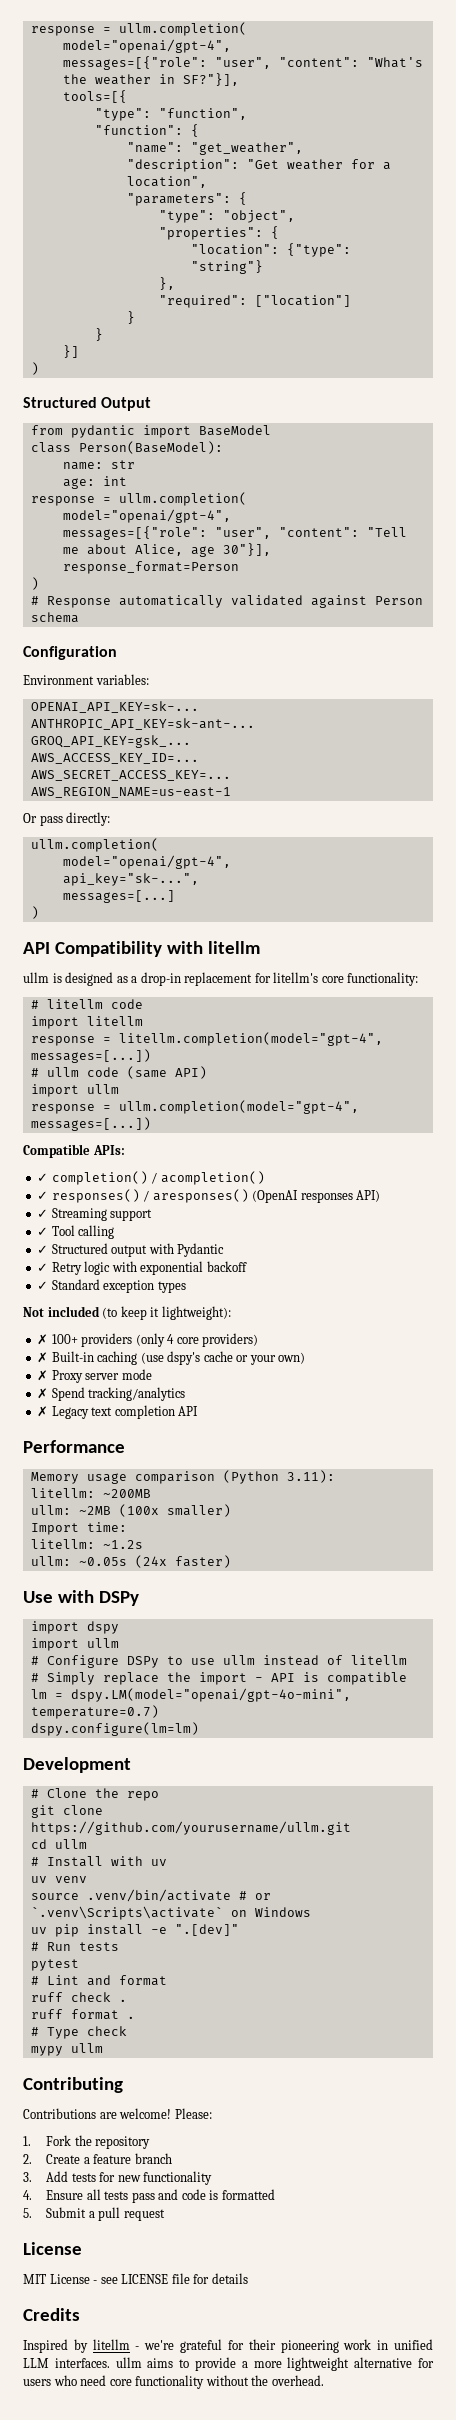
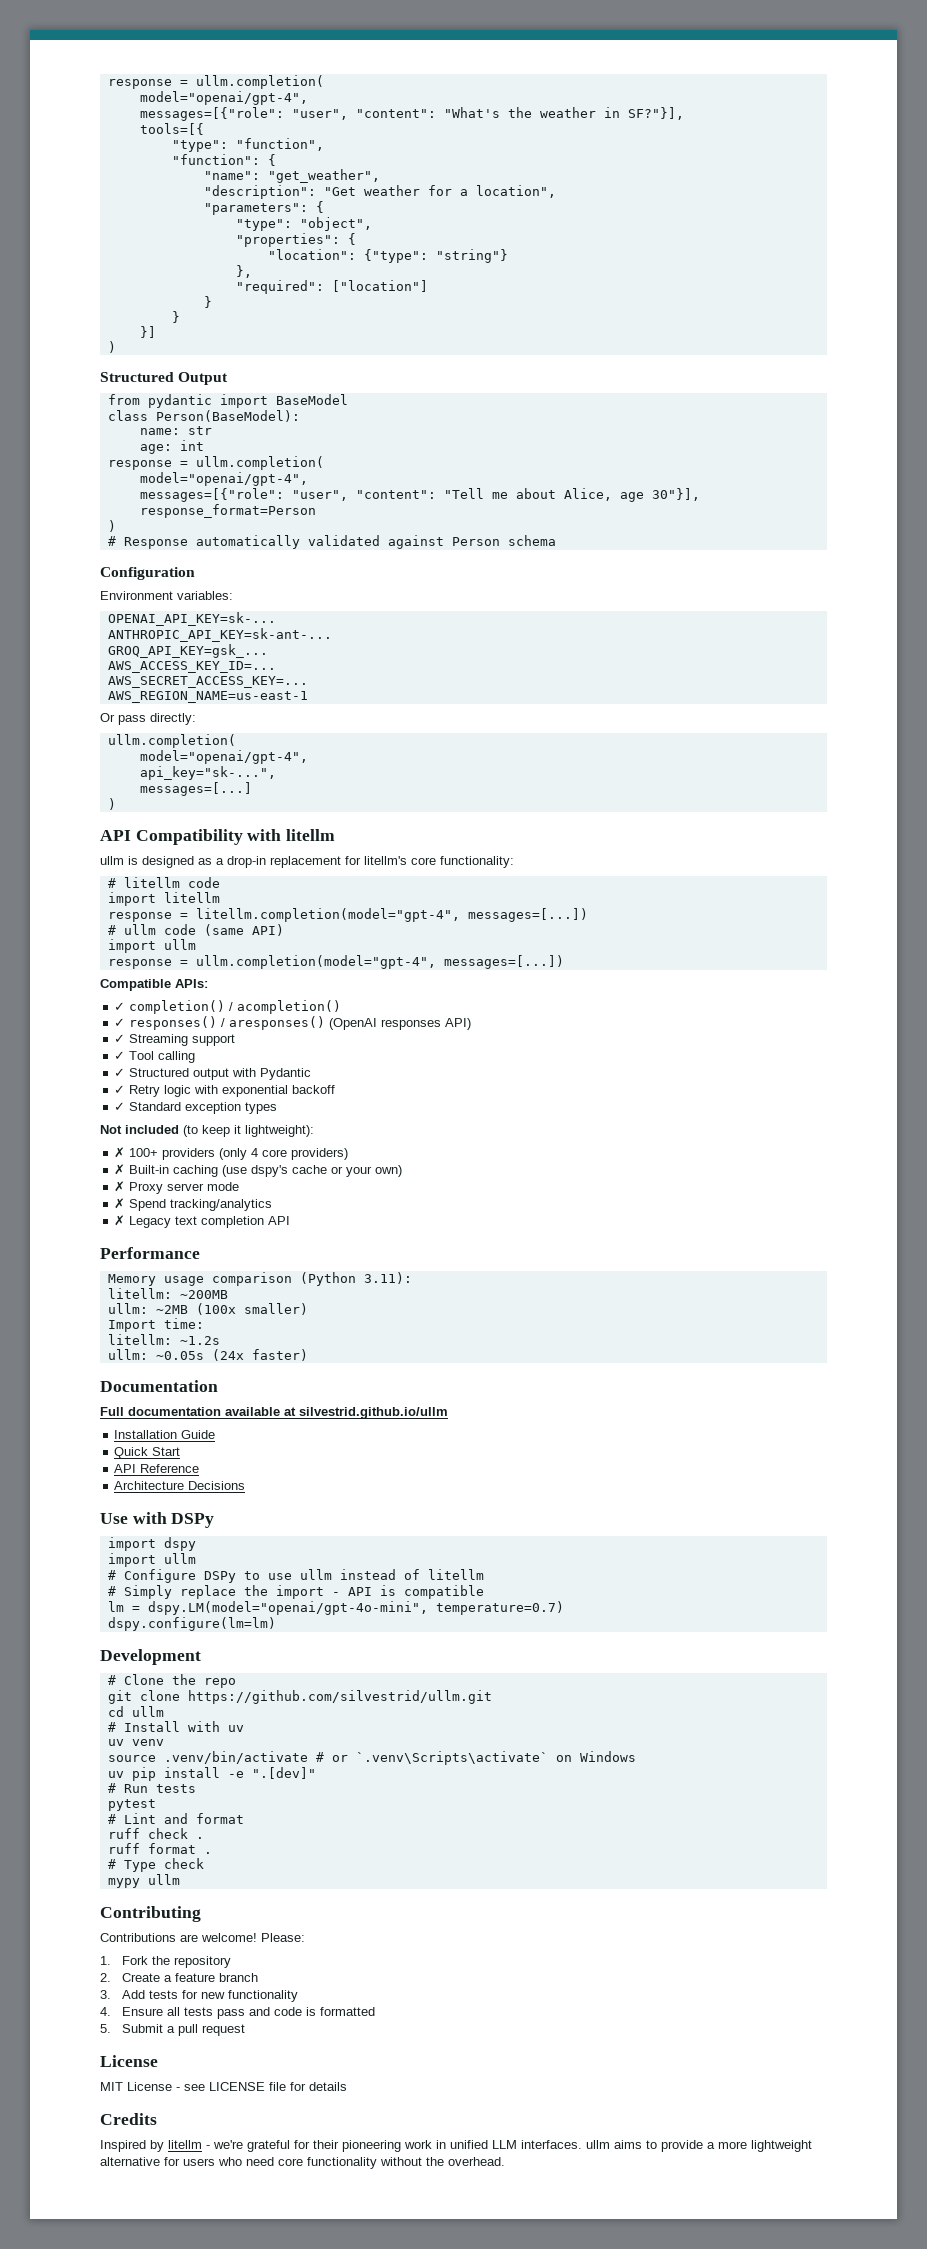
(231, 1561) none -> [100,1380,218,1392] [100,1407,448,1419] [114,1430,216,1439] [114,1447,181,1459] [114,1464,200,1473] [114,1481,246,1490] // Documentation // Full documentation available at silvestrid.github.io/ullm // Installation Guide // Quick Start // API Reference // Architecture Decisions
[30,1821,351,1835] https://github.com/yourusername/ullm.git -> [187,1690,492,1704] https://github.com/silvestrid/ullm.git

